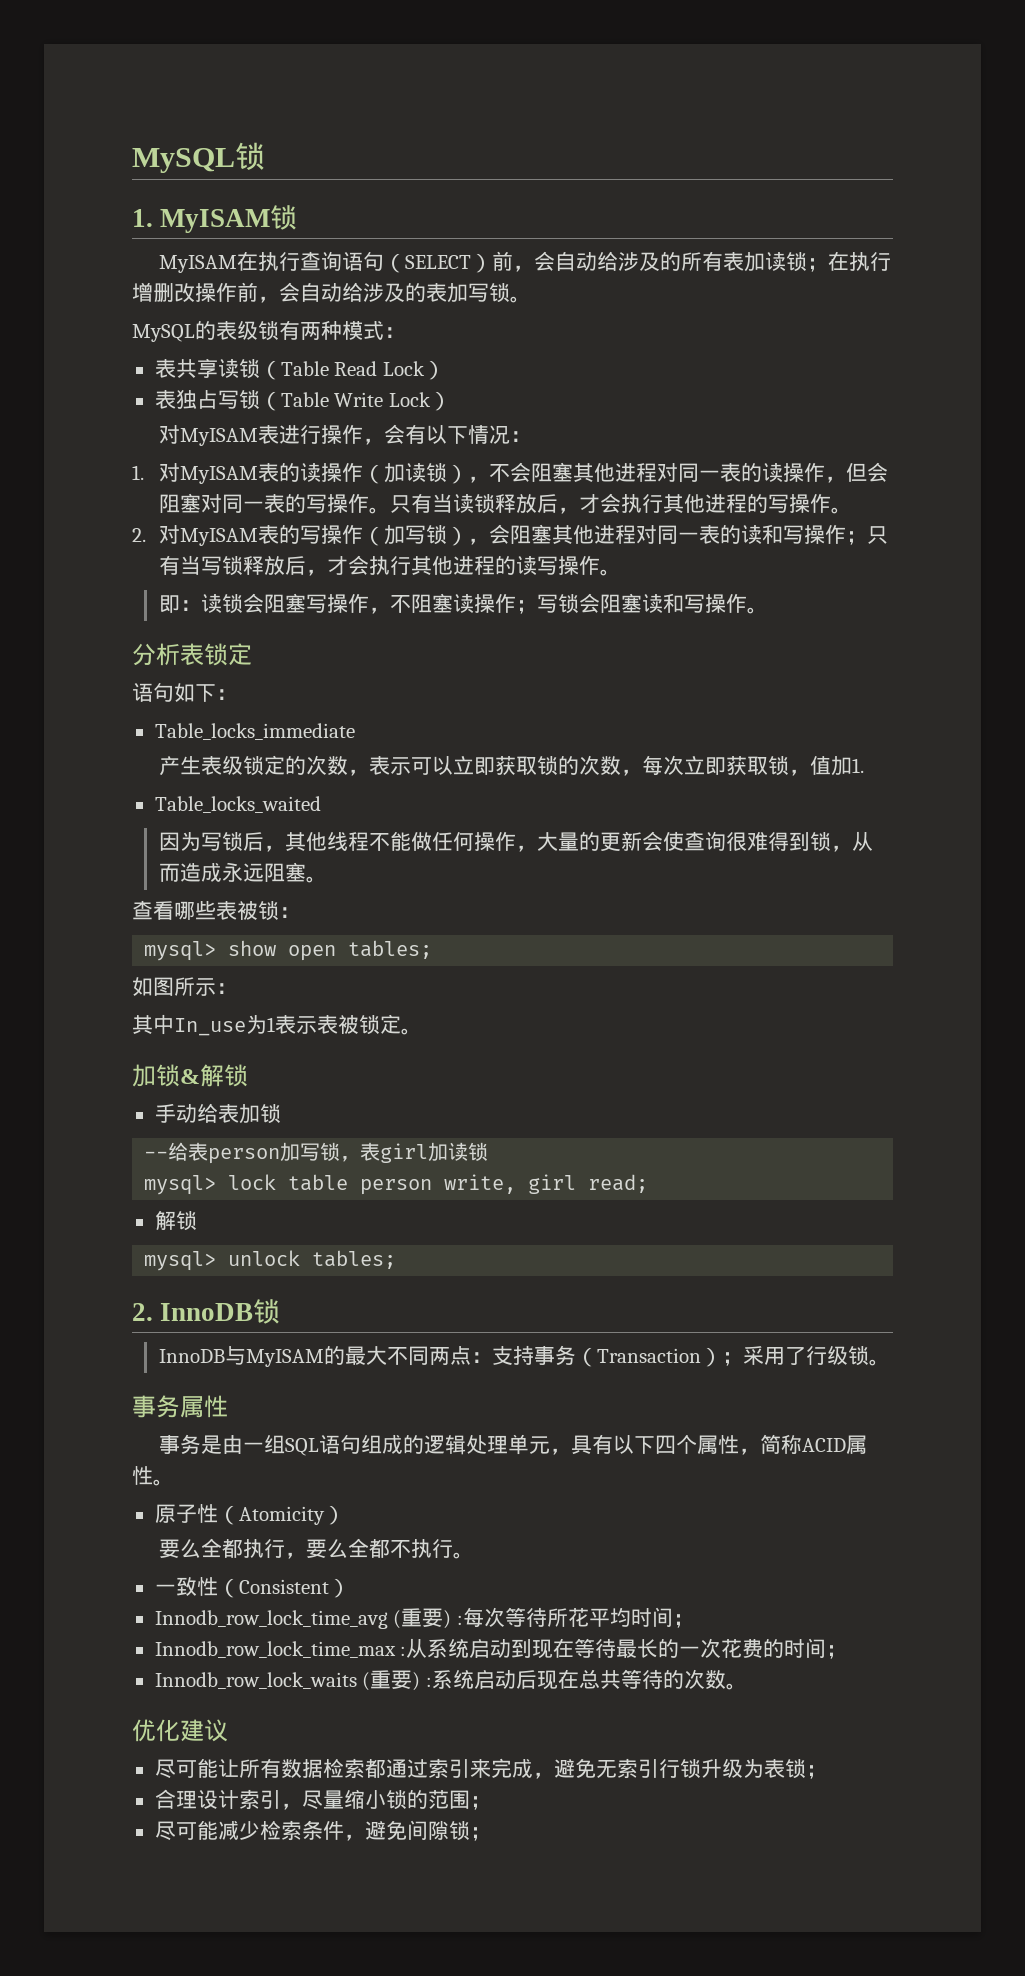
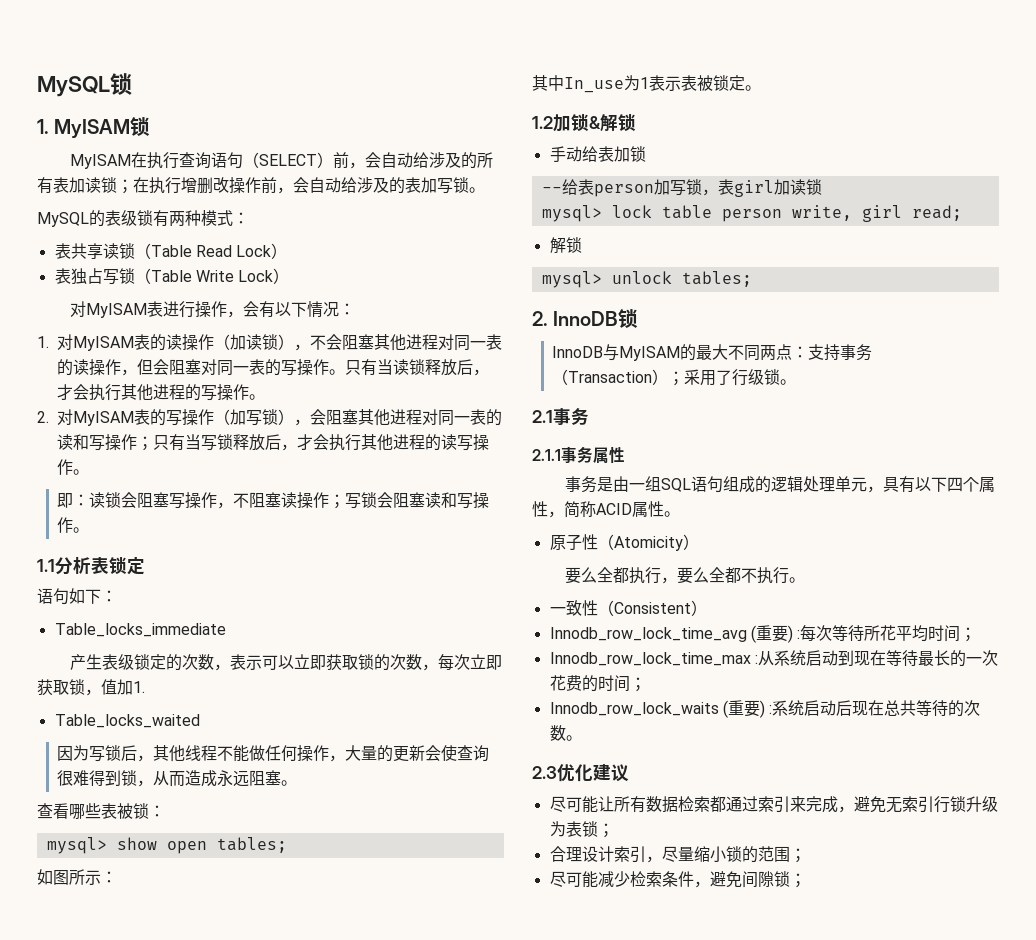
(768, 610) none -> [37,559,55,572] 1.1
(422, 1031) none -> [532,116,553,129] 1.2
(890, 1362) none -> [532,408,589,425] [532,449,561,461] 2.1事务 // 2.1.1
(747, 1686) none -> [532,766,557,779] 2.3

